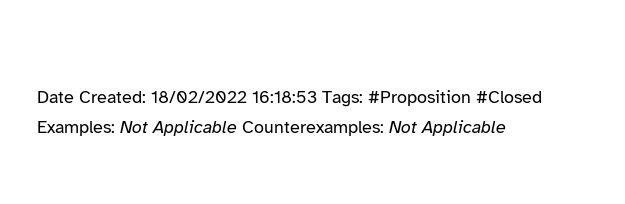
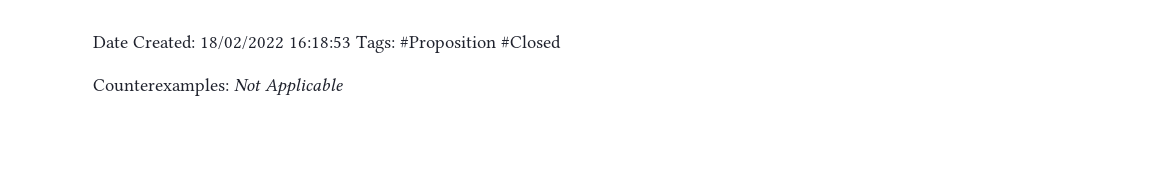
[37,120,237,136] Examples: Not Applicable -> (561, 42) none

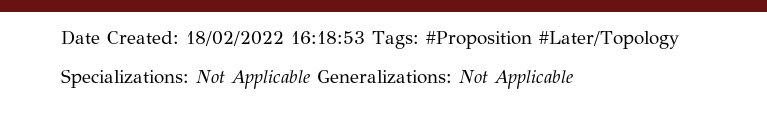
[501,35,561,49] [93,78,229,96] #Closed // Counterexamples: -> [538,31,679,49] [61,69,452,89] #Later/Topology // Specializations: Not Applicable Generalizations:

